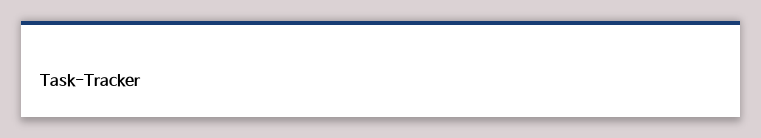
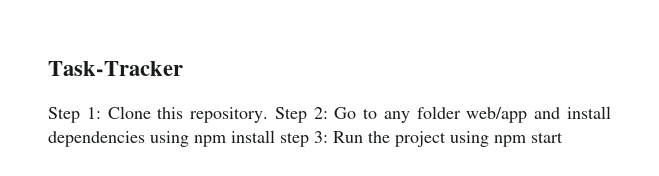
(141, 80) none -> [48,106,611,123] [48,130,563,147] // Step 1: Clone this repository. Step 2: Go to any folder web/app and install dependencies using npm install step 3: Run the project using npm start

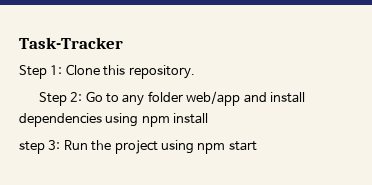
(269, 115) none -> (195, 72) //
(275, 136) none -> (209, 118) //

